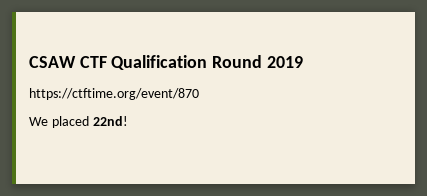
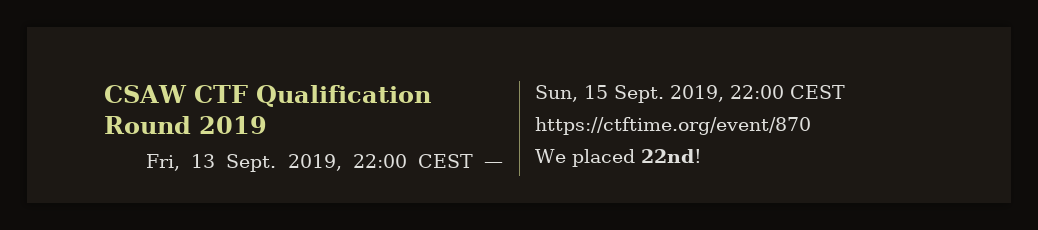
(303, 62) none -> [146,154,503,172] [535,85,845,103] // Fri, 13 Sept. 2019, 22:00 CEST — Sun, 15 Sept. 2019, 22:00 CEST

